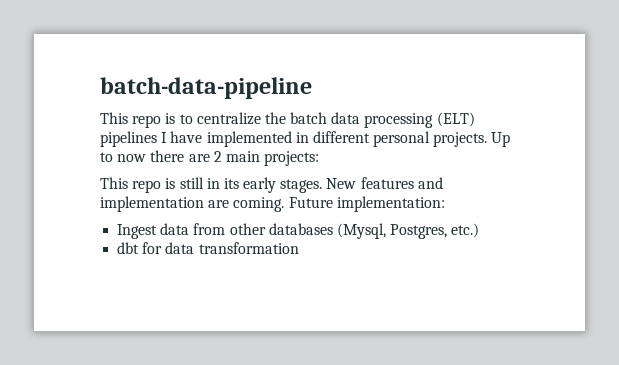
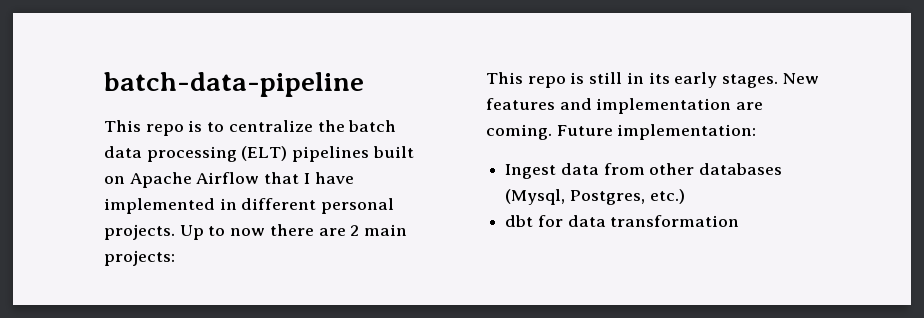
(157, 139) none -> [372,146,414,158] [104,172,300,188] built on Apache Airflow that

